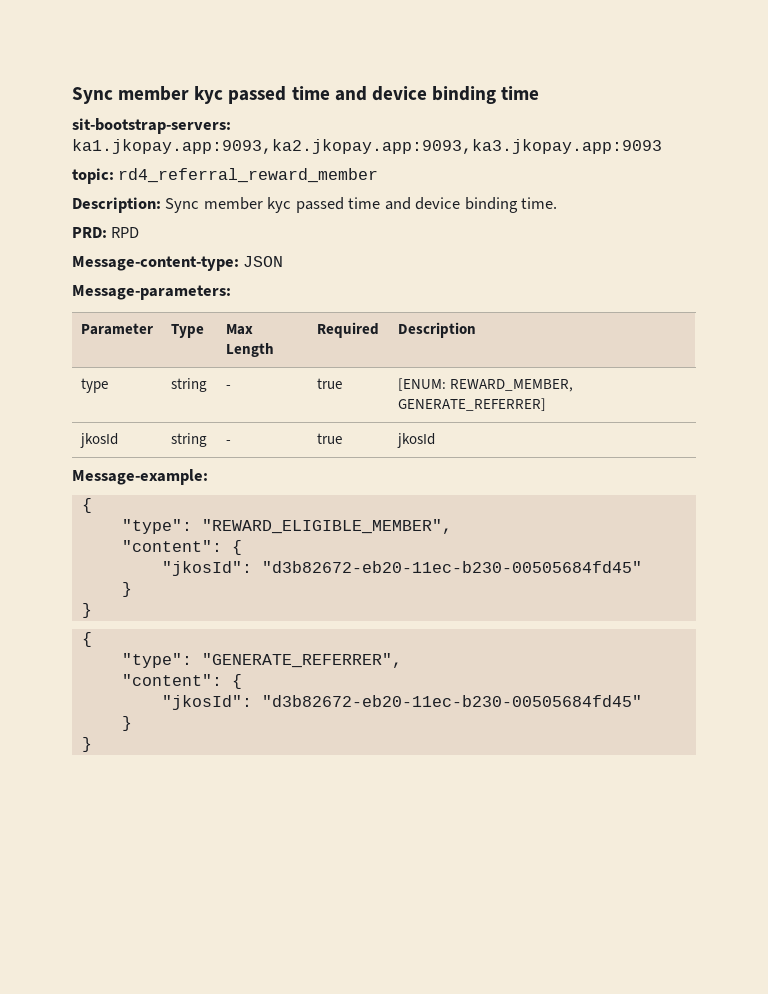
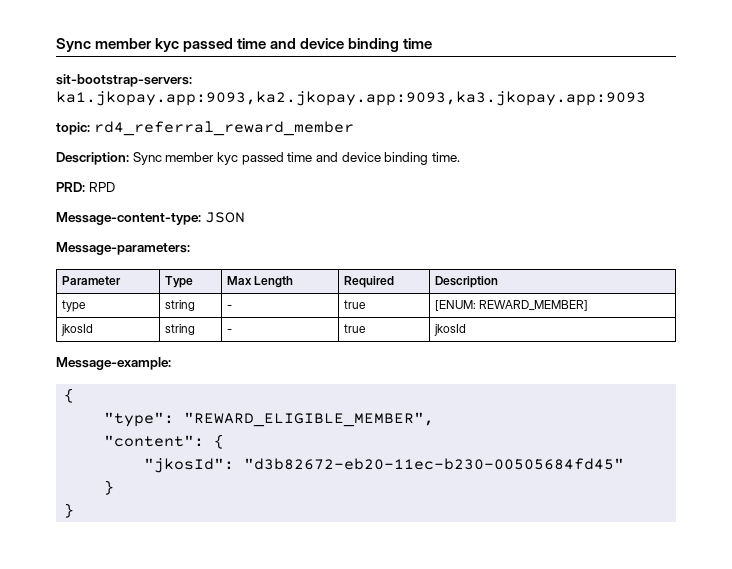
[449,379,573,392] [397,398,546,411] REWARD_MEMBER, GENERATE_REFERRER] -> [478,300,588,311] REWARD_MEMBER]
[81,632,92,647] [121,653,402,668] [121,674,242,689] [161,695,642,710] [121,716,132,731] [81,737,92,752] // { // "type": "GENERATE_REFERRER", // "content": { // "jkosId": "d3b82672-eb20-11ec-b230-00505684fd45" // } // } -> (75, 510) none

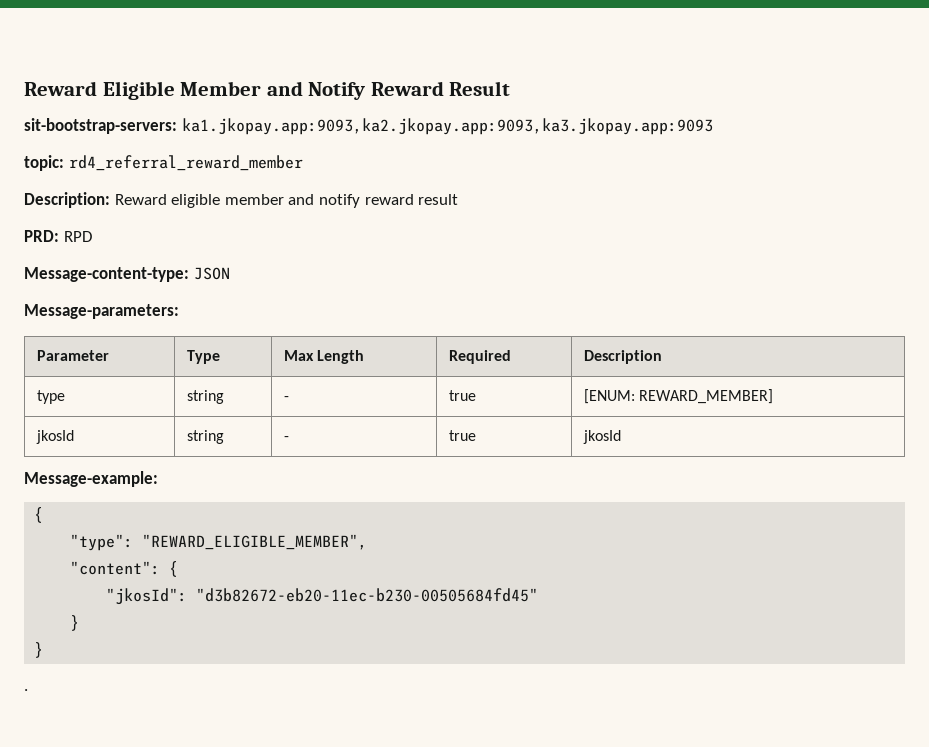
[56,38,433,52] Sync member kyc passed time and device binding time -> [24,81,511,100] Reward Eligible Member and Notify Reward Result
[132,152,460,165] Sync member kyc passed time and device binding time. -> [114,194,459,208] Reward eligible member and notify reward result
(75, 510) none -> [24,689,28,691] // .

